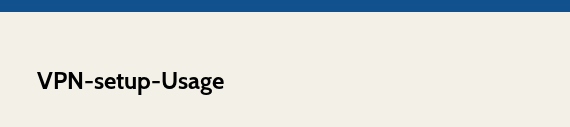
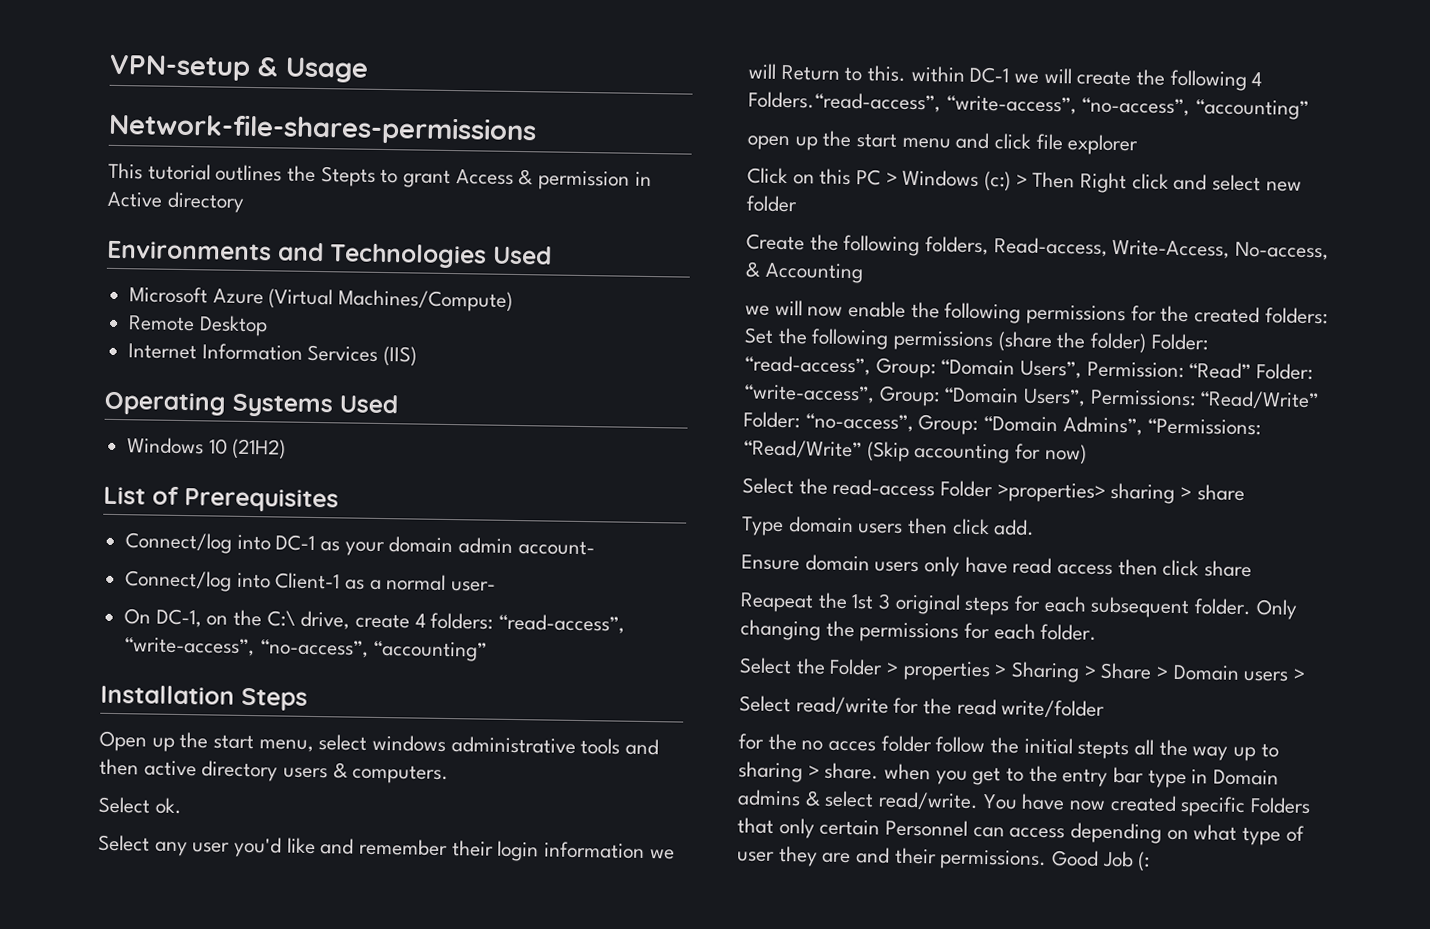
[37,72,224,95] VPN-setup-Usage -> [109,54,369,83] [108,112,537,146] [108,162,652,191] [107,191,245,213] [107,240,552,269] [129,286,514,312] [128,315,268,337] [128,343,418,367] [104,391,399,418] [127,437,287,460] [103,486,339,513] [125,532,595,557] [125,570,497,592] [124,608,626,634] [124,637,488,662] [100,684,308,711] [99,730,660,756] [99,758,450,785] [98,796,182,815] [98,834,675,862] [748,63,1263,91] [748,91,1310,120] [747,130,1139,156] [747,167,1302,194] [746,195,798,213] [746,233,1330,261] [745,261,864,284] [745,299,1328,326] [744,327,1209,354] [744,355,1314,380] [743,384,1320,411] [743,411,1262,436] [743,439,1087,465] [742,477,1245,504] [741,516,1036,537] [741,554,1253,578] [740,592,1298,620] [740,619,1098,643] [739,657,1306,683] [739,695,1106,719] [738,733,1279,762] [738,761,1280,789] [737,789,1312,818] [737,817,1305,846] [737,845,1151,872] VPN-setup & Usage // Network-file-shares-permissions // This tutorial outlines the Stepts to grant Access & permission in Active directory // Environments and Technologies Used // Microsoft Azure (Virtual Machines/Compute) // Remote Desktop // Internet Information Services (IIS) // Operating Systems Used // Windows 10 (21H2) // List of Prerequisites // Connect/log into DC-1 as your domain admin account- // Connect/log into Client-1 as a normal user- // On DC-1, on the C:\ drive, create 4 folders: “read-access”, “write-access”, “no-access”, “accounting” // Installation Steps // Open up the start menu, select windows administrative tools and then active directory users & computers. // Select ok. // Select any user you'd like and remember their login information we will Return to this. within DC-1 we will create the following 4 Folders.“read-access”, “write-access”, “no-access”, “accounting” // open up the start menu and click file explorer // Click on this PC > Windows (c:) > Then Right click and select new folder // Create the following folders, Read-access, Write-Access, No-access, & Accounting // we will now enable the following permissions for the created folders: Set the following permissions (share the folder) Folder: “read-access”, Group: “Domain Users”, Permission: “Read” Folder: “write-access”, Group: “Domain Users”, Permissions: “Read/Write” Folder: “no-access”, Group: “Domain Admins”, “Permissions: “Read/Write” (Skip accounting for now) // Select the read-access Folder >properties> sharing > share // Type domain users then click add. // Ensure domain users only have read access then click share // Reapeat the 1st 3 original steps for each subsequent folder. Only changing the permissions for each folder. // Select the Folder > properties > Sharing > Share > Domain users > // Select read/write for the read write/folder // for the no acces folder follow the initial stepts all the way up to sharing > share. when you get to the entry bar type in Domain admins & select read/write. You have now created specific Folders that only certain Personnel can access depending on what type of user they are and their permissions. Good Job (:

